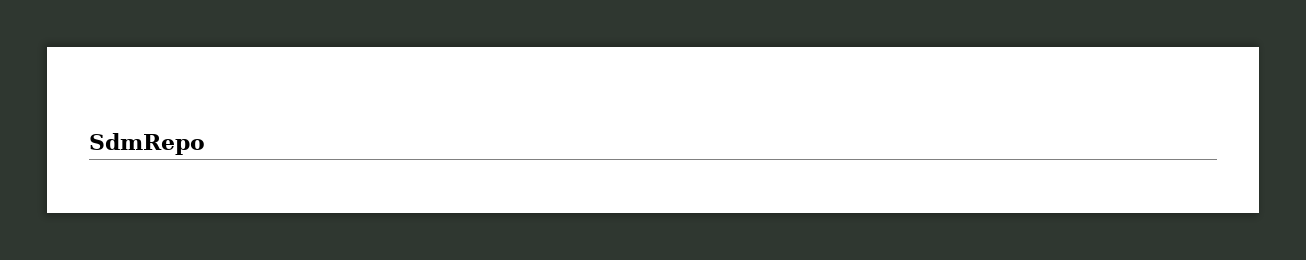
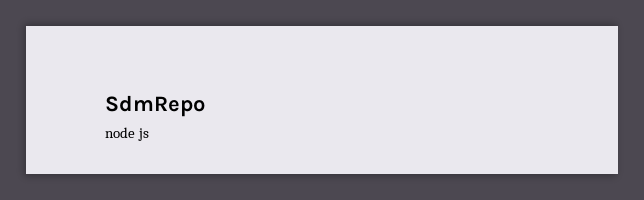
(205, 144) none -> [105,127,149,141] // node js

